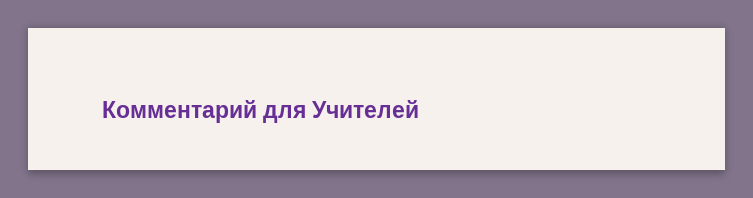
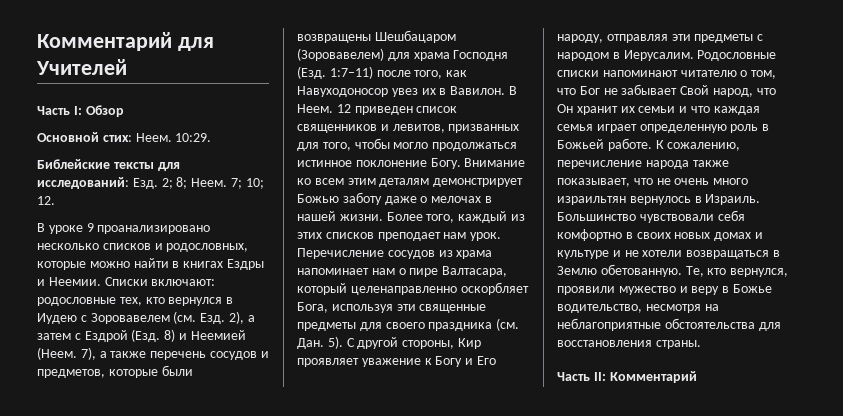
(420, 109) none -> [37,105,124,117] [37,132,212,142] [37,159,180,171] [37,177,264,189] [37,196,55,205] [37,223,211,234] [37,243,249,252] [37,258,264,270] [37,277,216,286] [37,297,234,306] [37,311,255,324] [37,329,246,342] [37,347,269,360] [37,365,193,378] [297,30,456,43] [297,48,509,61] [297,66,468,79] [297,86,517,97] [297,104,458,115] [297,124,520,133] [297,138,518,151] [297,158,526,169] [297,178,524,187] [297,192,492,205] [297,211,525,223] [297,232,502,241] [297,248,493,259] [297,266,508,277] [297,282,529,295] [297,302,487,313] [297,318,520,331] [297,336,481,349] [297,356,496,367] [557,34,764,43] [557,50,777,61] [557,70,777,79] [557,84,776,97] [557,104,760,115] [557,124,770,133] [557,138,741,151] [557,160,729,169] [557,178,749,187] [557,194,761,205] [557,210,745,223] [557,229,763,241] [557,250,780,259] [557,264,789,277] [557,284,772,295] [557,304,719,313] [557,318,781,331] [557,340,701,349] [557,371,697,383] // Часть I: Обзор // Основной стих: Неем. 10:29. // Библейские тексты для исследований: Езд. 2; 8; Неем. 7; 10; 12. // В уроке 9 проанализировано несколько списков и родословных, которые можно найти в книгах Ездры и Неемии. Списки включают: родословные тех, кто вернулся в Иудею с Зоровавелем (см. Езд. 2), а затем с Ездрой (Езд. 8) и Неемией (Неем. 7), а также перечень сосудов и предметов, которые были возвращены Шешбацаром (Зоровавелем) для храма Господня (Езд. 1:7–11) после того, как Навуходоносор увез их в Вавилон. В Неем. 12 приведен список священников и левитов, призванных для того, чтобы могло продолжаться истинное поклонение Богу. Внимание ко всем этим деталям демонстрирует Божью заботу даже о мелочах в нашей жизни. Более того, каждый из этих списков преподает нам урок. Перечисление сосудов из храма напоминает нам о пире Валтасара, который целенаправленно оскорбляет Бога, используя эти священные предметы для своего праздника (см. Дан. 5). С другой стороны, Кир проявляет уважение к Богу и Его народу, отправляя эти предметы с народом в Иерусалим. Родословные списки напоминают читателю о том, что Бог не забывает Свой народ, что Он хранит их семьи и что каждая семья играет определенную роль в Божьей работе. К сожалению, перечисление народа также показывает, что не очень много израильтян вернулось в Израиль. Большинство чувствовали себя комфортно в своих новых домах и культуре и не хотели возвращаться в Землю обетованную. Те, кто вернулся, проявили мужество и веру в Божье водительство, несмотря на неблагоприятные обстоятельства для восстановления страны. // Часть II: Комментарий

